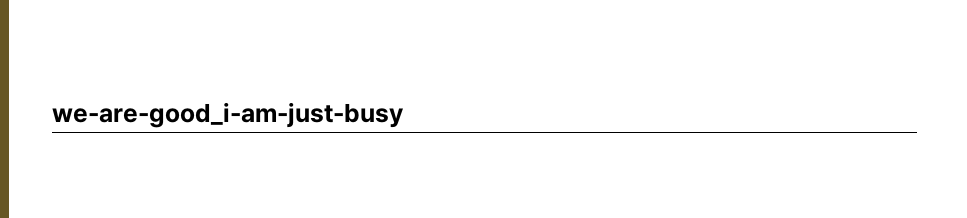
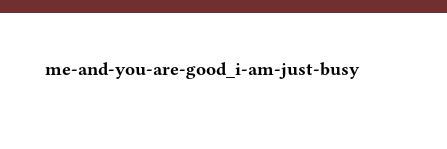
[52,102,403,128] we-are-good_i-am-just-busy -> [45,62,360,79] me-and-you-are-good_i-am-just-busy

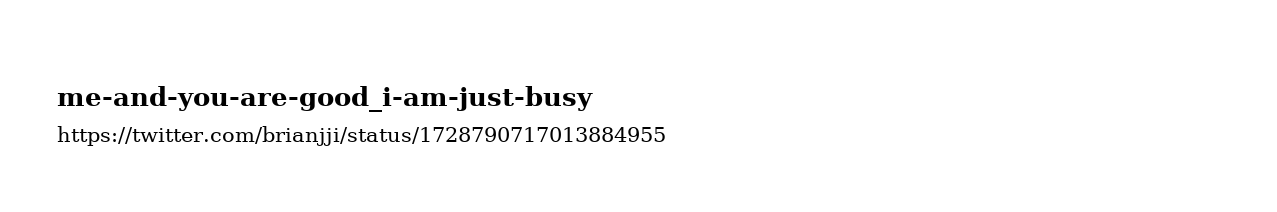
(360, 70) none -> [57,126,666,146] // https://twitter.com/brianjji/status/1728790717013884955

